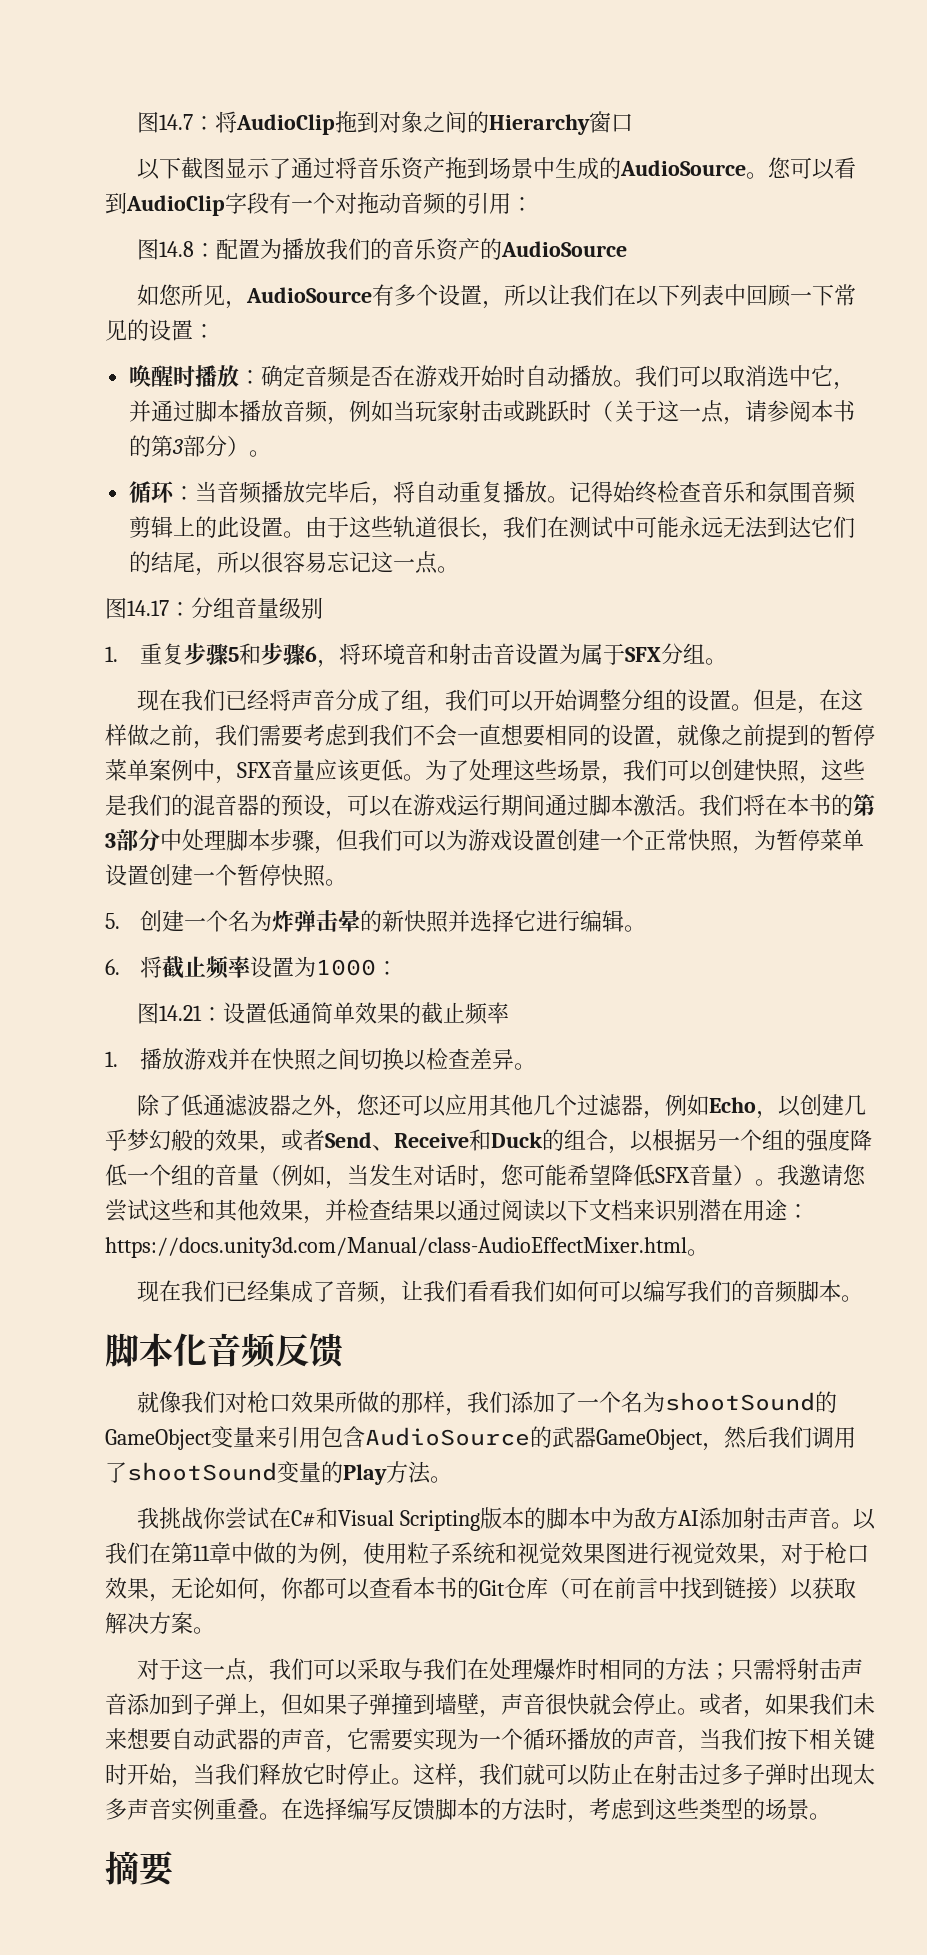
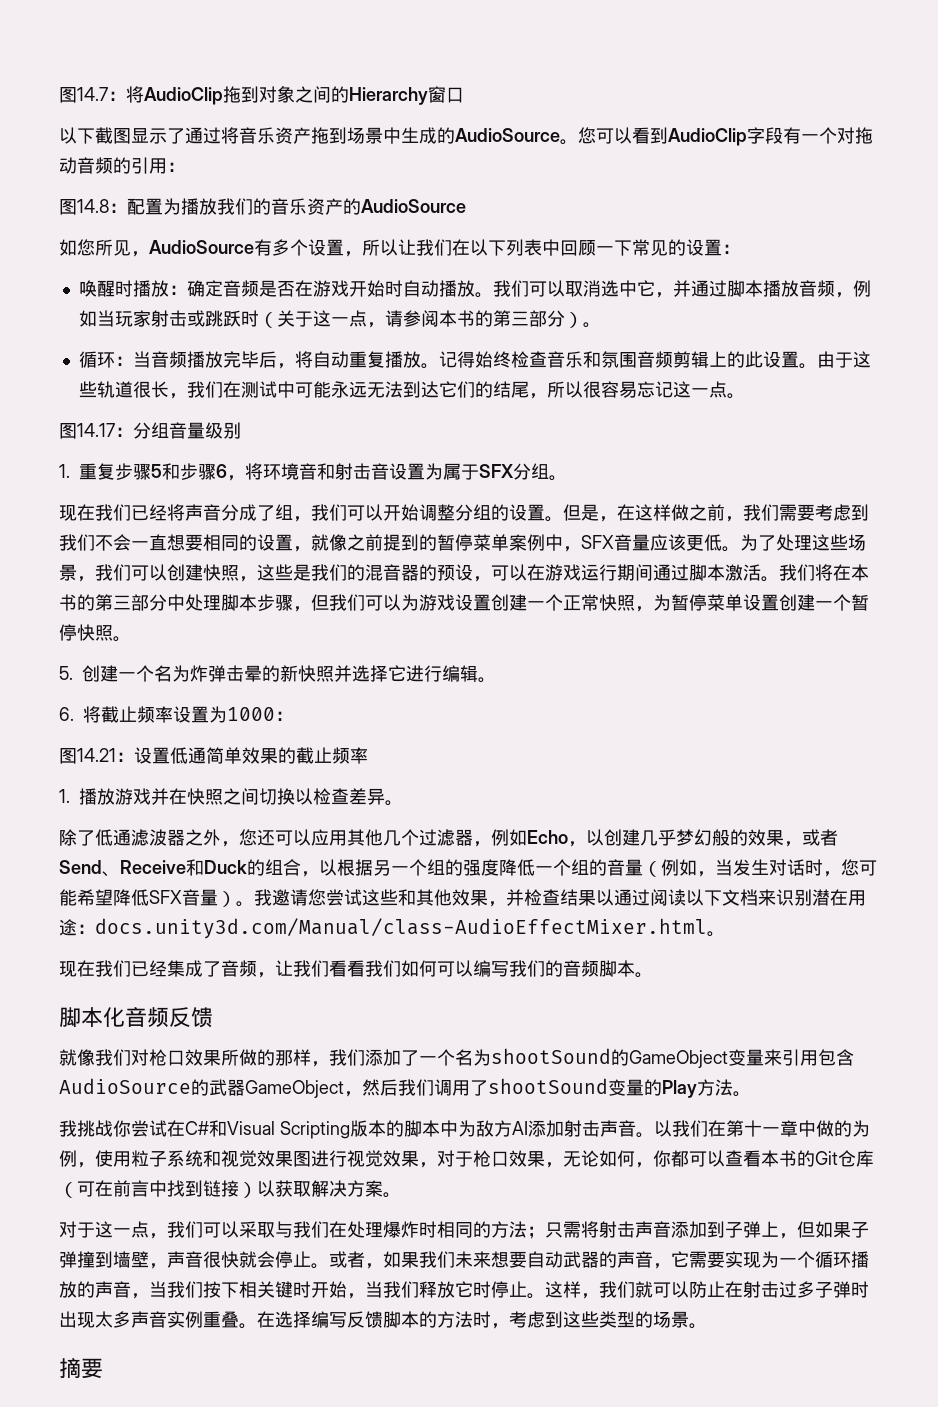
[172,439,184,454] 3 -> [510,311,529,326] 三
[105,833,116,848] 3 -> [113,595,131,610] 三
[105,1237,687,1258] https://docs.unity3d.com/Manual/class-AudioEffectMixer.html -> [95,918,707,939] docs.unity3d.com/Manual/class-AudioEffectMixer.html
[193,1545,210,1561] 11 -> [744,1120,780,1137] 十一

